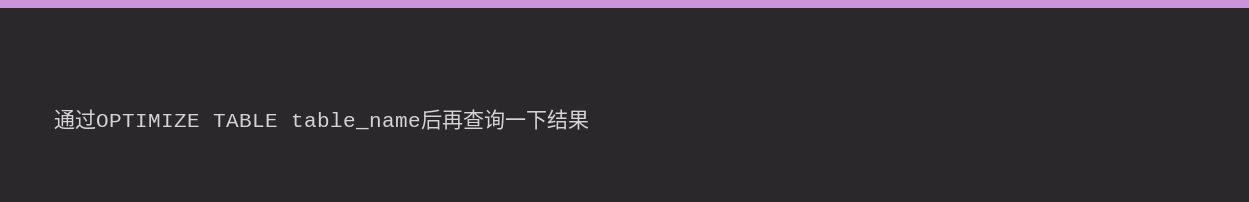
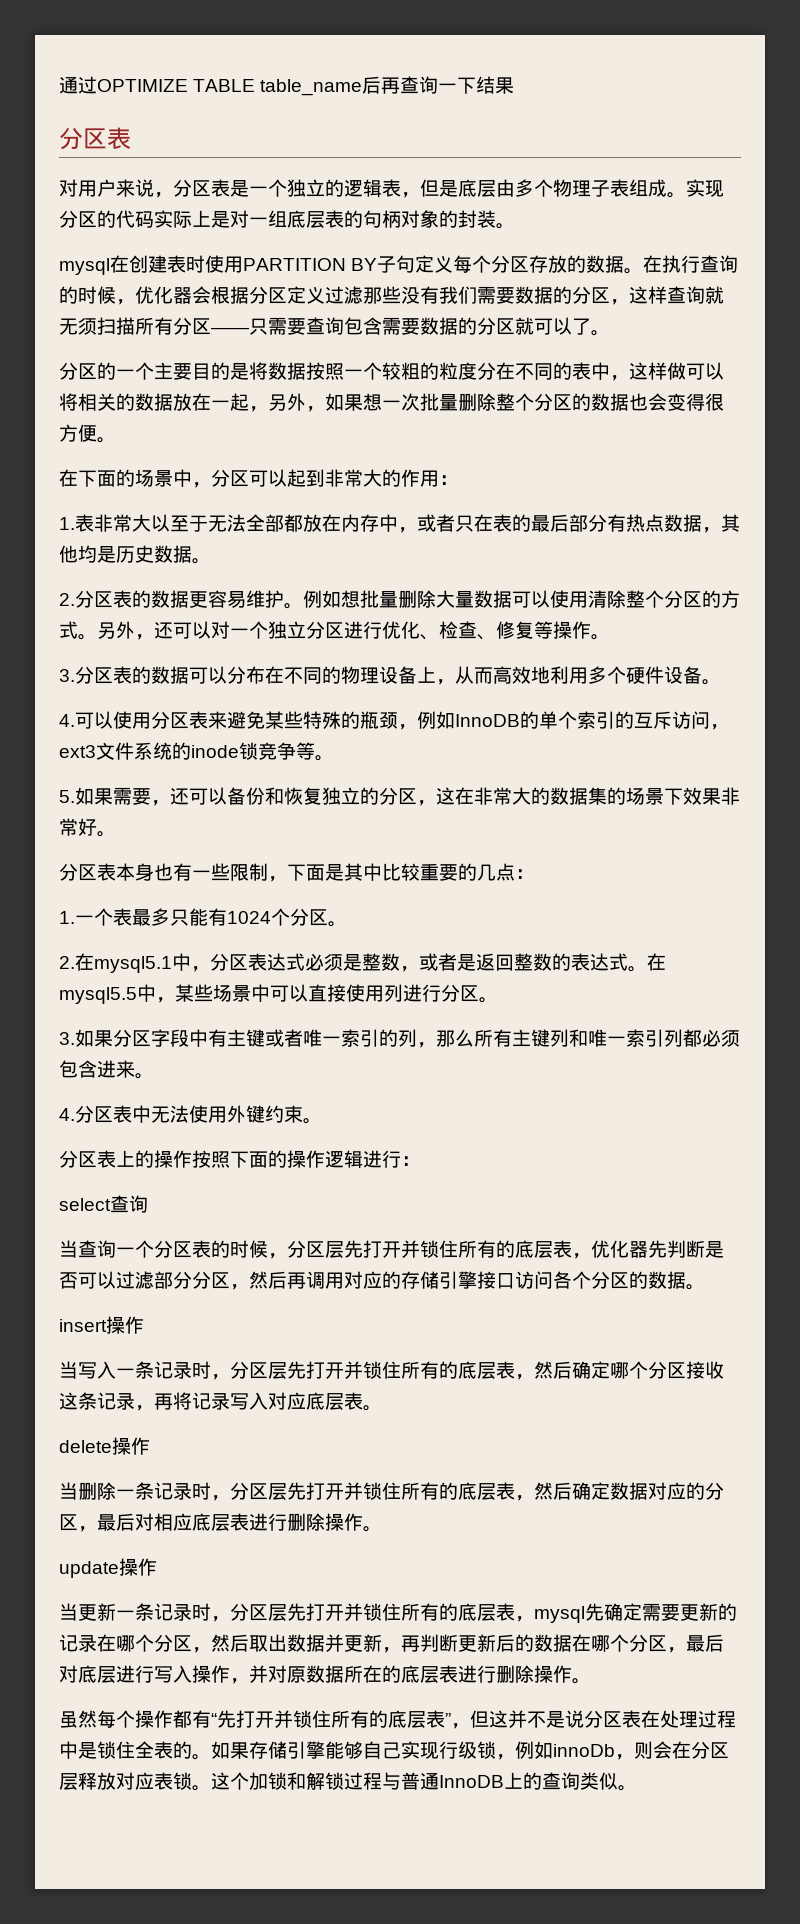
(589, 120) none -> [59,127,131,150] [59,179,724,198] [59,210,515,229] [59,255,739,275] [59,286,724,305] [59,317,610,336] [59,362,724,381] [59,393,724,412] [59,424,116,443] [59,469,458,488] [59,514,740,533] [59,545,211,564] [59,590,740,609] [59,621,610,640] [59,666,721,685] [59,711,729,730] [59,742,334,761] [59,787,740,806] [59,818,116,837] [59,863,534,882] [59,908,347,927] [59,953,666,973] [59,984,498,1004] [59,1029,740,1048] [59,1060,154,1079] [59,1105,322,1124] [59,1150,420,1169] [59,1195,148,1213] [59,1240,724,1259] [59,1271,705,1290] [59,1316,144,1334] [59,1361,724,1380] [59,1392,382,1411] [59,1437,150,1455] [59,1482,724,1501] [59,1513,382,1532] [59,1558,157,1578] [59,1603,737,1623] [59,1634,724,1653] [59,1665,591,1684] [59,1710,736,1729] [59,1741,729,1760] [59,1772,637,1791] // 分区表 // 对用户来说，分区表是一个独立的逻辑表，但是底层由多个物理子表组成。实现分区的代码实际上是对一组底层表的句柄对象的封装。 // mysql在创建表时使用PARTITION BY子句定义每个分区存放的数据。在执行查询的时候，优化器会根据分区定义过滤那些没有我们需要数据的分区，这样查询就无须扫描所有分区——只需要查询包含需要数据的分区就可以了。 // 分区的一个主要目的是将数据按照一个较粗的粒度分在不同的表中，这样做可以将相关的数据放在一起，另外，如果想一次批量删除整个分区的数据也会变得很方便。 // 在下面的场景中，分区可以起到非常大的作用： // 1.表非常大以至于无法全部都放在内存中，或者只在表的最后部分有热点数据，其他均是历史数据。 // 2.分区表的数据更容易维护。例如想批量删除大量数据可以使用清除整个分区的方式。另外，还可以对一个独立分区进行优化、检查、修复等操作。 // 3.分区表的数据可以分布在不同的物理设备上，从而高效地利用多个硬件设备。 // 4.可以使用分区表来避免某些特殊的瓶颈，例如InnoDB的单个索引的互斥访问，ext3文件系统的inode锁竞争等。 // 5.如果需要，还可以备份和恢复独立的分区，这在非常大的数据集的场景下效果非常好。 // 分区表本身也有一些限制，下面是其中比较重要的几点： // 1.一个表最多只能有1024个分区。 // 2.在mysql5.1中，分区表达式必须是整数，或者是返回整数的表达式。在mysql5.5中，某些场景中可以直接使用列进行分区。 // 3.如果分区字段中有主键或者唯一索引的列，那么所有主键列和唯一索引列都必须包含进来。 // 4.分区表中无法使用外键约束。 // 分区表上的操作按照下面的操作逻辑进行： // select查询 // 当查询一个分区表的时候，分区层先打开并锁住所有的底层表，优化器先判断是否可以过滤部分分区，然后再调用对应的存储引擎接口访问各个分区的数据。 // insert操作 // 当写入一条记录时，分区层先打开并锁住所有的底层表，然后确定哪个分区接收这条记录，再将记录写入对应底层表。 // delete操作 // 当删除一条记录时，分区层先打开并锁住所有的底层表，然后确定数据对应的分区，最后对相应底层表进行删除操作。 // update操作 // 当更新一条记录时，分区层先打开并锁住所有的底层表，mysql先确定需要更新的记录在哪个分区，然后取出数据并更新，再判断更新后的数据在哪个分区，最后对底层进行写入操作，并对原数据所在的底层表进行删除操作。 // 虽然每个操作都有“先打开并锁住所有的底层表”，但这并不是说分区表在处理过程中是锁住全表的。如果存储引擎能够自己实现行级锁，例如innoDb，则会在分区层释放对应表锁。这个加锁和解锁过程与普通InnoDB上的查询类似。

